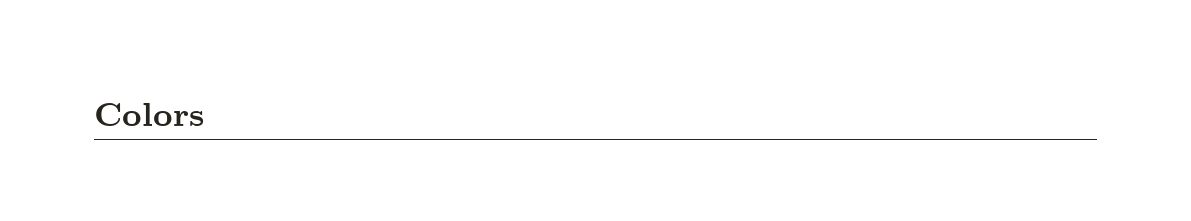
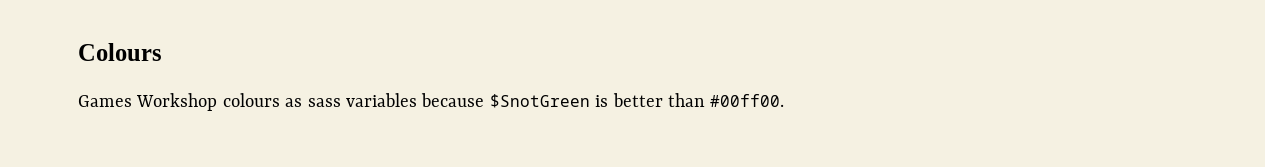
[94,103,204,126] Colors -> [78,43,162,61] [78,93,785,111] Colours // Games Workshop colours as sass variables because $SnotGreen is better than #00ff00.

